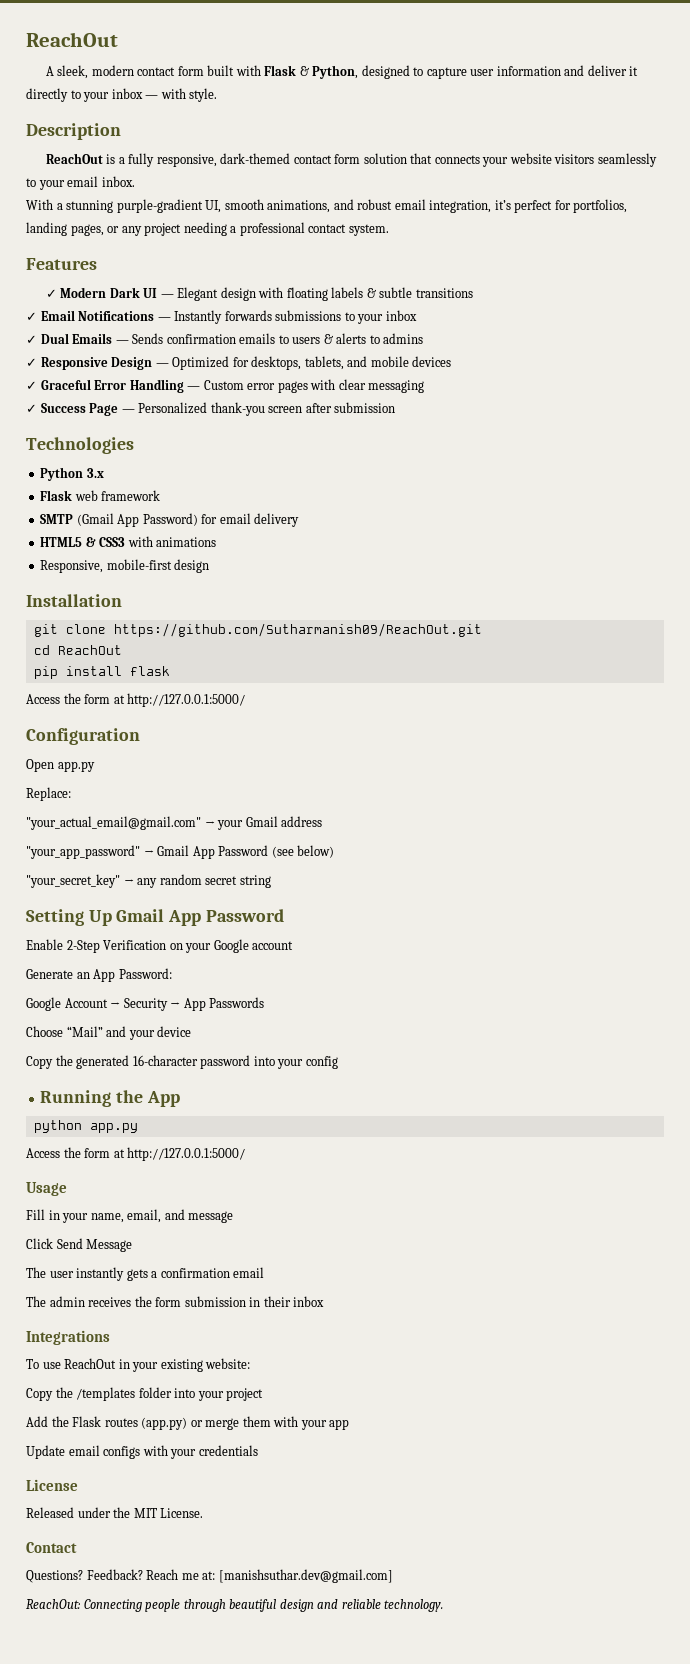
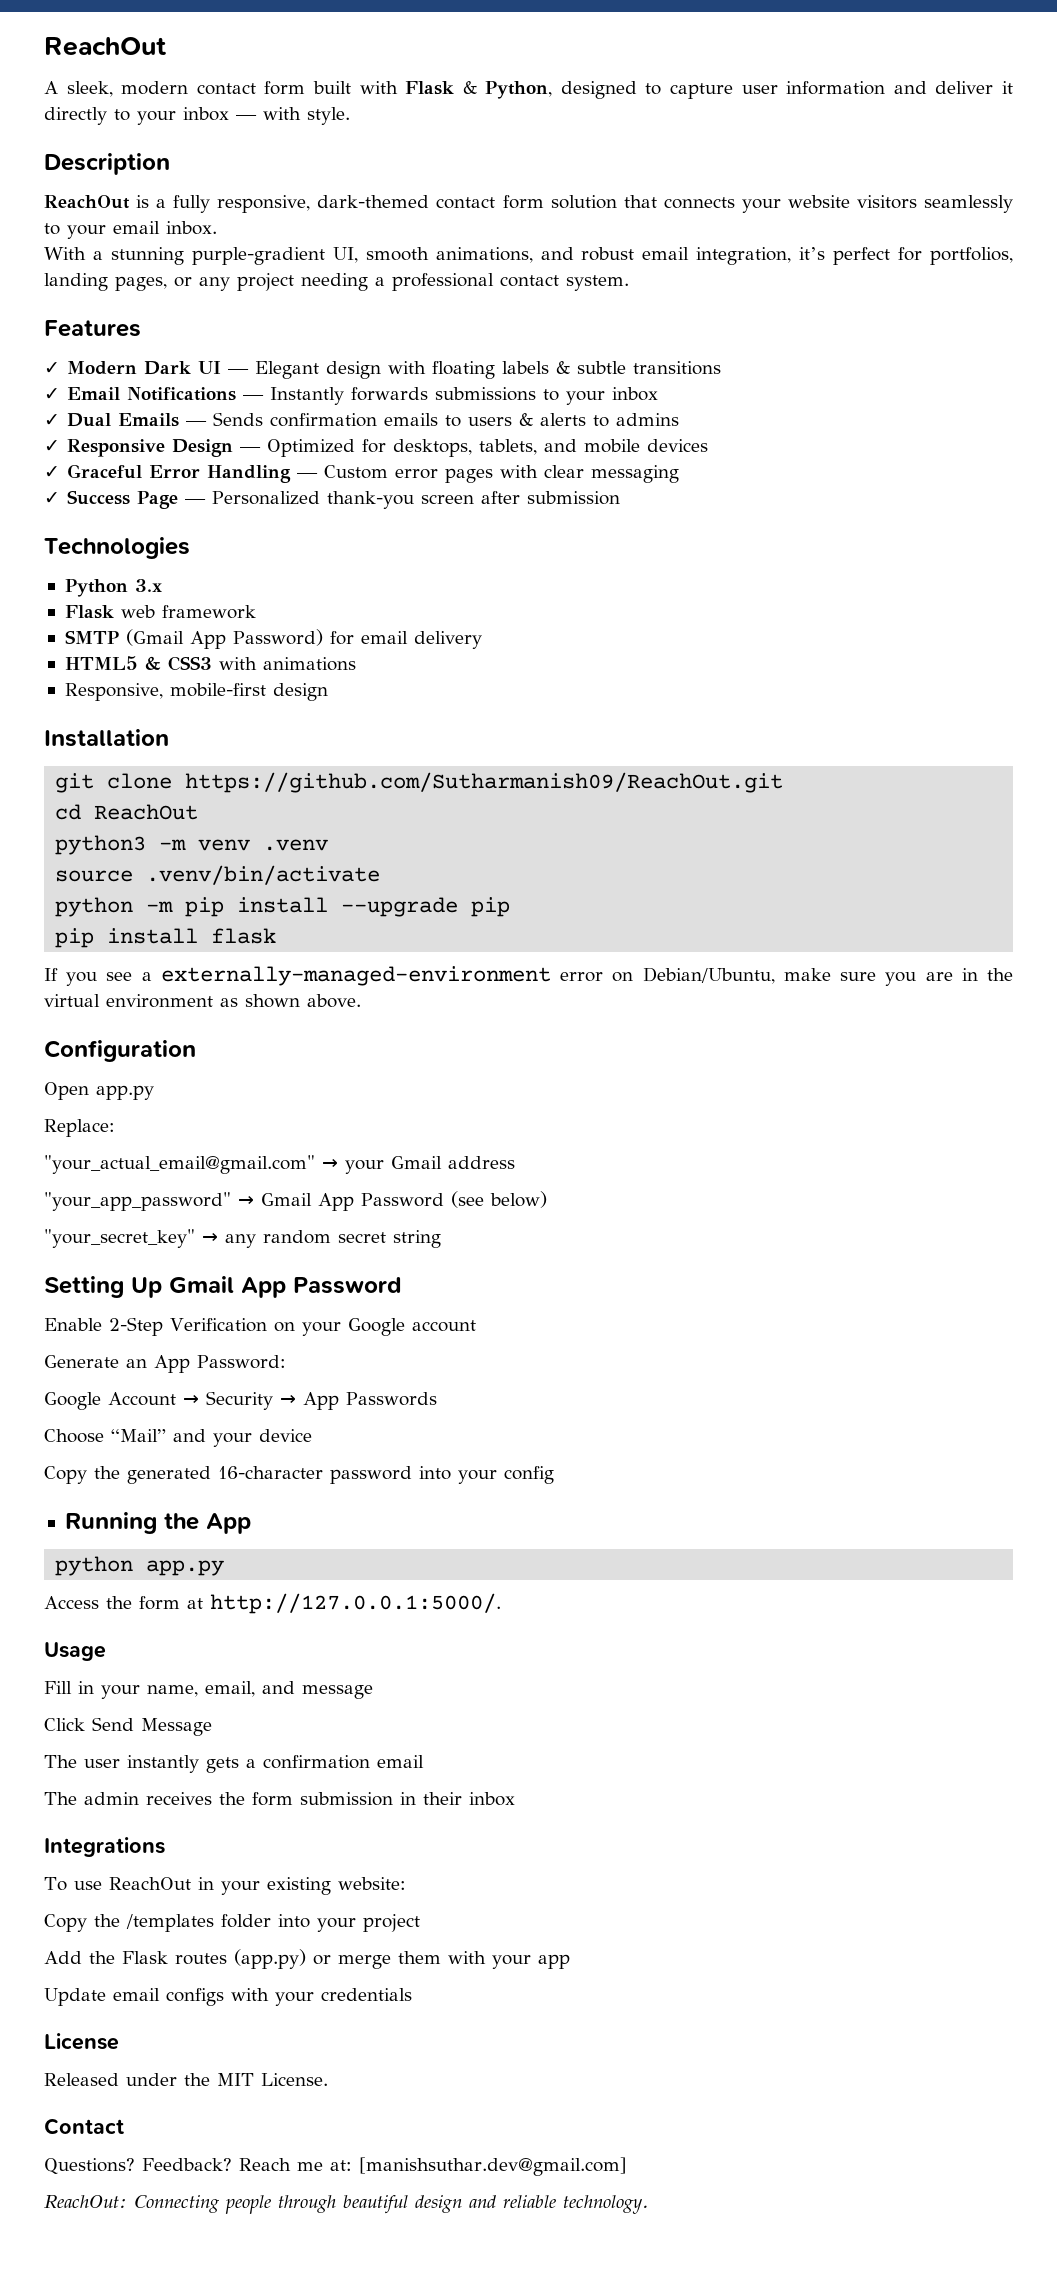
[33,666,170,679] [26,693,246,707] pip install flask // Access the form at http://127.0.0.1:5000/ -> [55,835,329,855] [55,865,381,885] [55,897,511,917] [55,928,277,948] [44,966,1014,986] [44,994,361,1008] python3 -m venv .venv // source .venv/bin/activate // python -m pip install --upgrade pip // pip install flask // If you see a externally-managed-environment error on Debian/Ubuntu, make sure you are in the virtual environment as shown above.
[127,1147,246,1161] http://127.0.0.1:5000/ -> [210,1593,501,1614] http://127.0.0.1:5000/.

